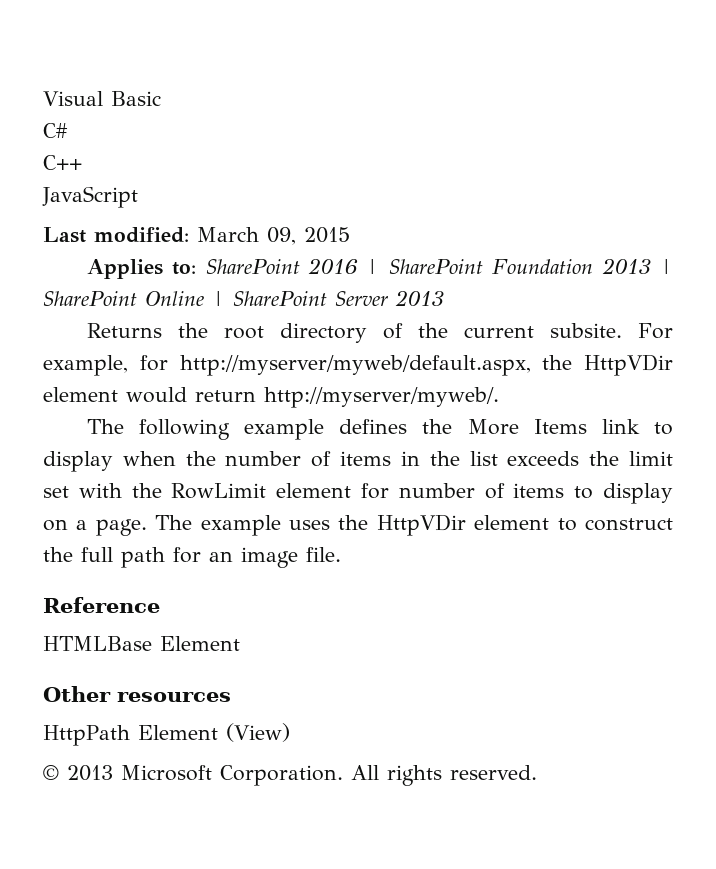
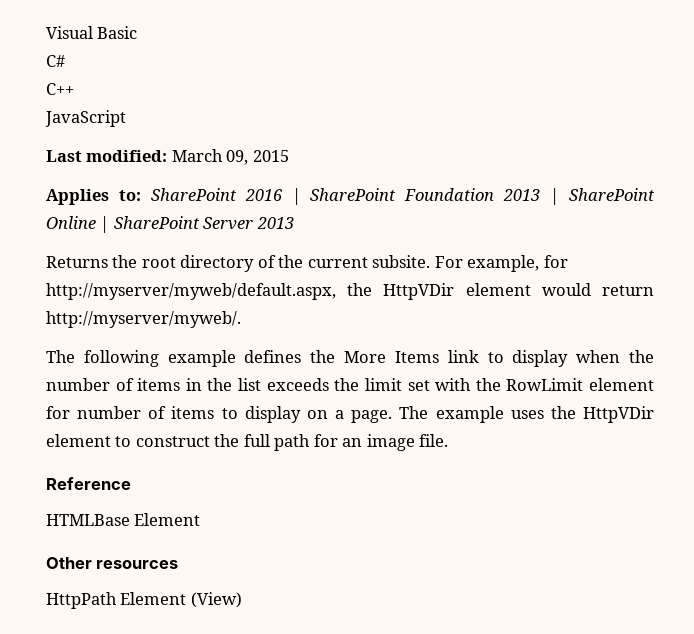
[43,765,537,786] // © 2013 Microsoft Corporation. All rights reserved. -> (242, 600) none

